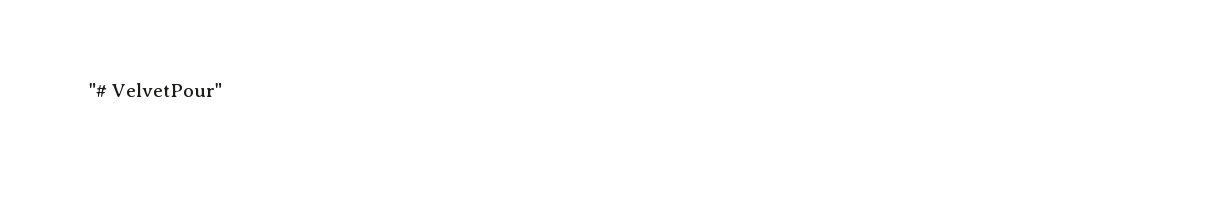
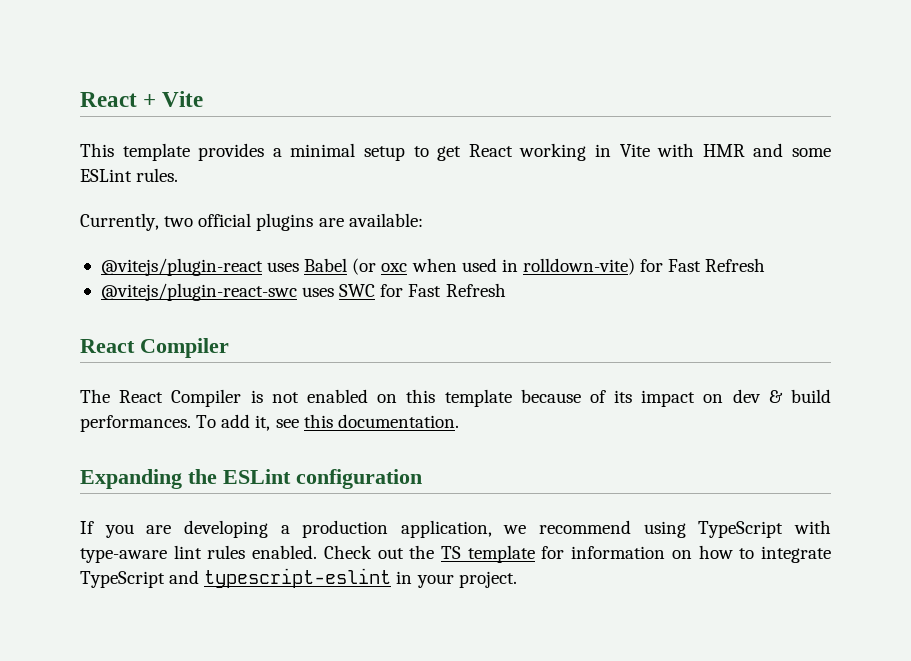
[89,83,223,97] "# VelvetPour" -> [80,91,204,107] [80,143,832,161] [80,168,179,182] [80,213,423,231] [100,258,766,276] [100,283,506,301] [80,338,229,358] [80,389,831,407] [80,414,459,432] [80,469,422,489] [80,520,831,538] [80,545,831,563] [80,568,517,588] React + Vite // This template provides a minimal setup to get React working in Vite with HMR and some ESLint rules. // Currently, two official plugins are available: // @vitejs/plugin-react uses Babel (or oxc when used in rolldown-vite) for Fast Refresh // @vitejs/plugin-react-swc uses SWC for Fast Refresh // React Compiler // The React Compiler is not enabled on this template because of its impact on dev & build performances. To add it, see this documentation. // Expanding the ESLint configuration // If you are developing a production application, we recommend using TypeScript with type-aware lint rules enabled. Check out the TS template for information on how to integrate TypeScript and typescript-eslint in your project.

